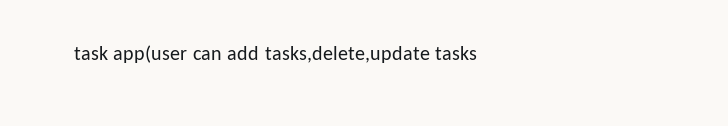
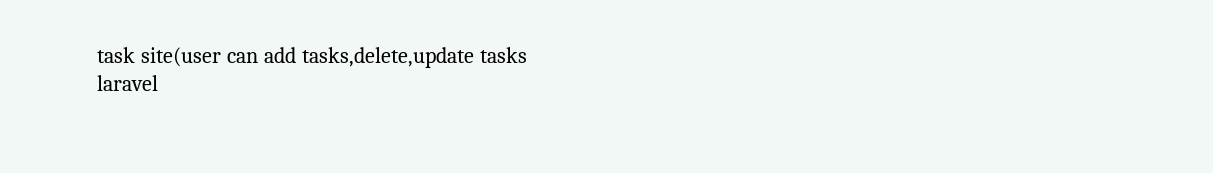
[113,45,188,63] app(user -> [140,47,221,67] site(user
(477, 53) none -> [97,75,158,91] // laravel

